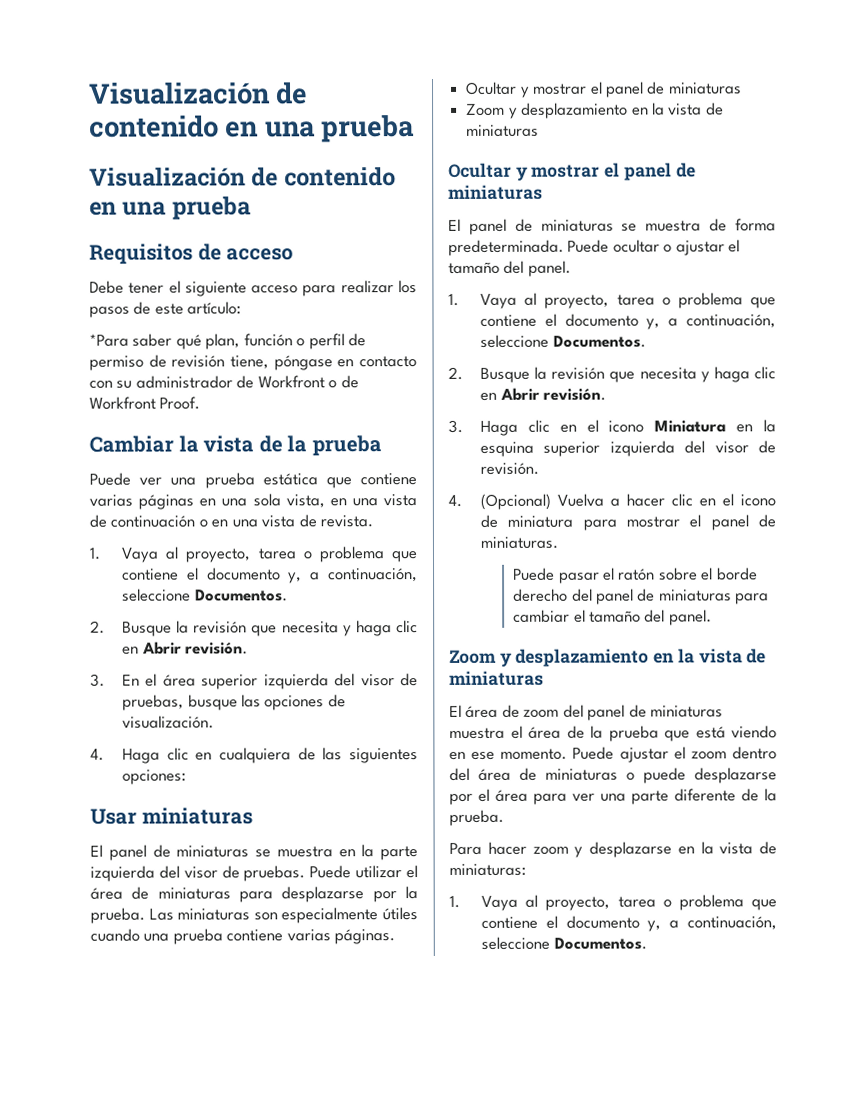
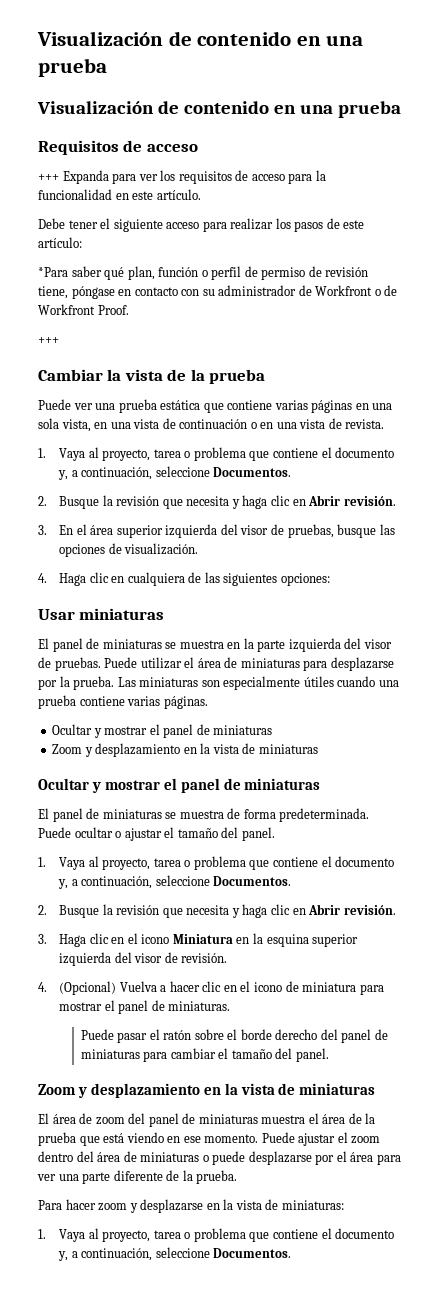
(294, 254) none -> [38,170,326,184] [38,189,201,200] // +++ Expanda para ver los requisitos de acceso para la funcionalidad en este artículo.
(201, 403) none -> [38,337,59,344] // +++

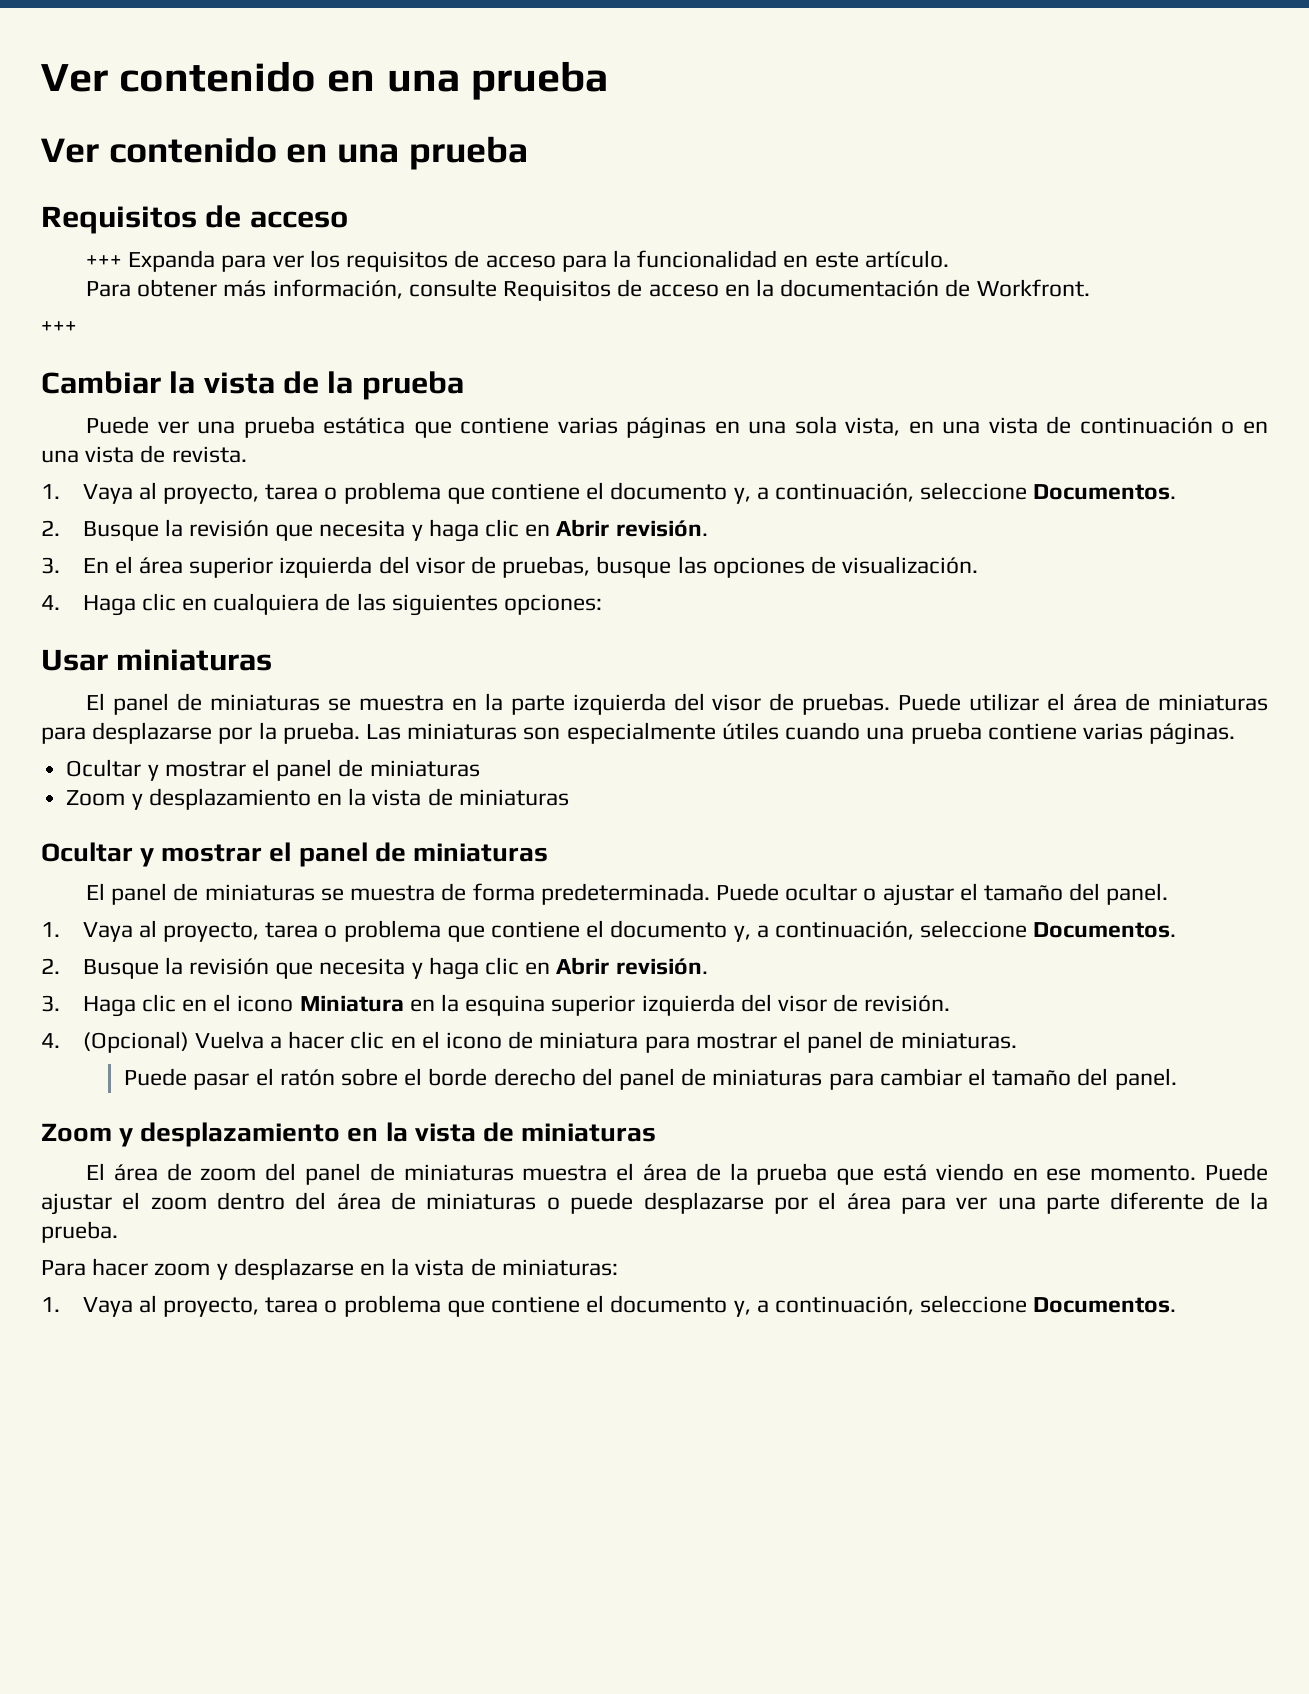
[37,31,364,46] [38,58,107,77] [37,101,179,114] Visualización de contenido en una prueba // Visualización de -> [41,61,608,100] [41,138,99,163] Ver contenido en una prueba // Ver
[38,218,365,232] [38,237,82,248] [38,266,369,280] [38,285,398,299] [38,304,129,315] Debe tener el siguiente acceso para realizar los pasos de este artículo: // *Para saber qué plan, función o perfil de permiso de revisión tiene, póngase en contacto con su administrador de Workfront o de Workfront Proof. -> [86,279,1090,301] Para obtener más información, consulte Requisitos de acceso en la documentación de Workfront.

